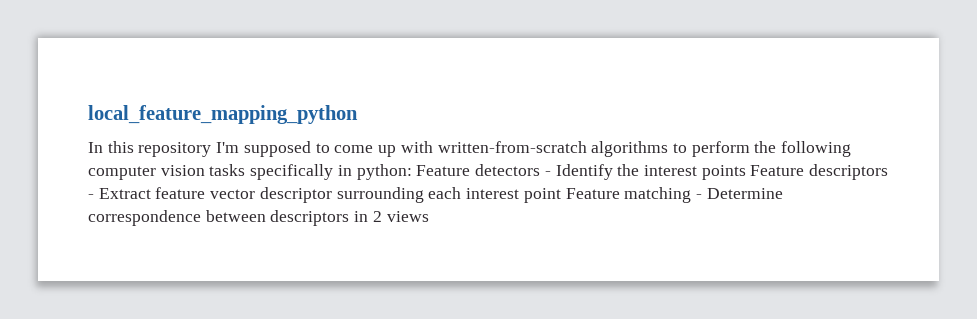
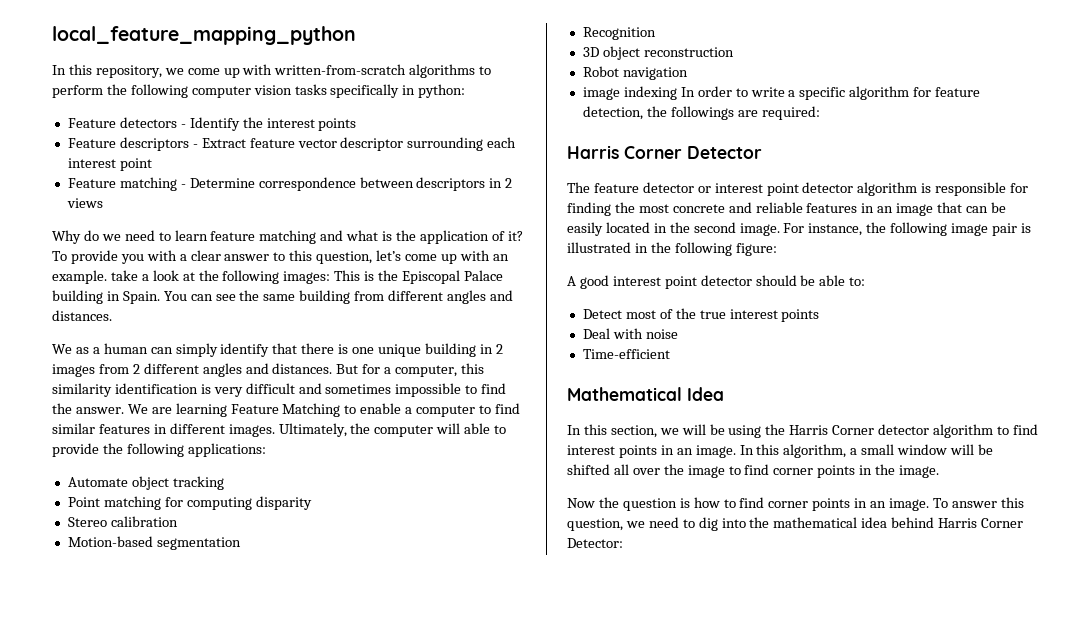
[138,141,330,157] repository I'm supposed to -> [95,65,184,78] repository, we
(412, 172) none -> (466, 91) //
(746, 172) none -> (357, 124) //
(561, 195) none -> (152, 164) //
(429, 216) none -> [52,230,523,244] [52,250,509,264] [52,270,503,284] [52,290,513,304] [52,310,112,321] [52,343,503,357] [52,363,485,377] [52,383,507,397] [52,403,520,417] [52,423,507,437] [52,443,266,457] [67,476,224,490] [67,496,312,510] [67,516,178,527] [67,536,241,550] [582,27,656,40] [582,46,734,60] [582,66,688,80] [582,86,981,100] [582,106,820,120] [567,145,762,159] [567,182,1029,196] [567,202,1006,216] [567,222,1031,236] [567,242,777,256] [567,275,866,289] [582,308,820,322] [582,328,678,339] [582,349,670,359] [567,387,724,401] [567,424,1038,438] [567,444,993,458] [567,464,940,478] [567,497,1024,511] [567,517,1024,531] [567,538,623,548] // Why do we need to learn feature matching and what is the application of it? To provide you with a clear answer to this question, let’s come up with an example. take a look at the following images: This is the Episcopal Palace building in Spain. You can see the same building from different angles and distances. // We as a human can simply identify that there is one unique building in 2 images from 2 different angles and distances. But for a computer, this similarity identification is very difficult and sometimes impossible to find the answer. We are learning Feature Matching to enable a computer to find similar features in different images. Ultimately, the computer will able to provide the following applications: // Automate object tracking // Point matching for computing disparity // Stereo calibration // Motion-based segmentation // Recognition // 3D object reconstruction // Robot navigation // image indexing In order to write a specific algorithm for feature detection, the followings are required: // Harris Corner Detector // The feature detector or interest point detector algorithm is responsible for finding the most concrete and reliable features in an image that can be easily located in the second image. For instance, the following image pair is illustrated in the following figure: // A good interest point detector should be able to: // Detect most of the true interest points // Deal with noise // Time-efficient // Mathematical Idea // In this section, we will be using the Harris Corner detector algorithm to find interest points in an image. In this algorithm, a small window will be shifted all over the image to find corner points in the image. // Now the question is how to find corner points in an image. To answer this question, we need to dig into the mathematical idea behind Harris Corner Detector:

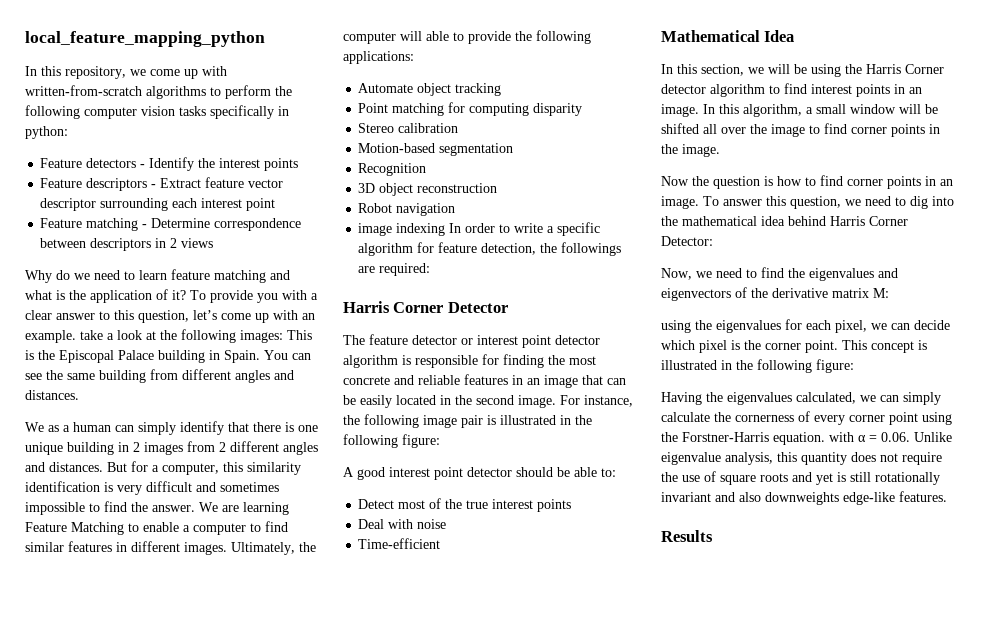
(623, 543) none -> [661,267,898,281] [661,287,889,301] [661,319,950,333] [661,340,927,353] [661,359,854,373] [661,392,941,405] [661,411,952,425] [661,432,952,445] [661,452,942,465] [661,471,940,485] [661,491,947,505] [661,530,713,542] // Now, we need to find the eigenvalues and eigenvectors of the derivative matrix M: // using the eigenvalues for each pixel, we can decide which pixel is the corner point. This concept is illustrated in the following figure: // Having the eigenvalues calculated, we can simply calculate the cornerness of every corner point using the Forstner-Harris equation. with α = 0.06. Unlike eigenvalue analysis, this quantity does not require the use of square roots and yet is still rotationally invariant and also downweights edge-like features. // Results

